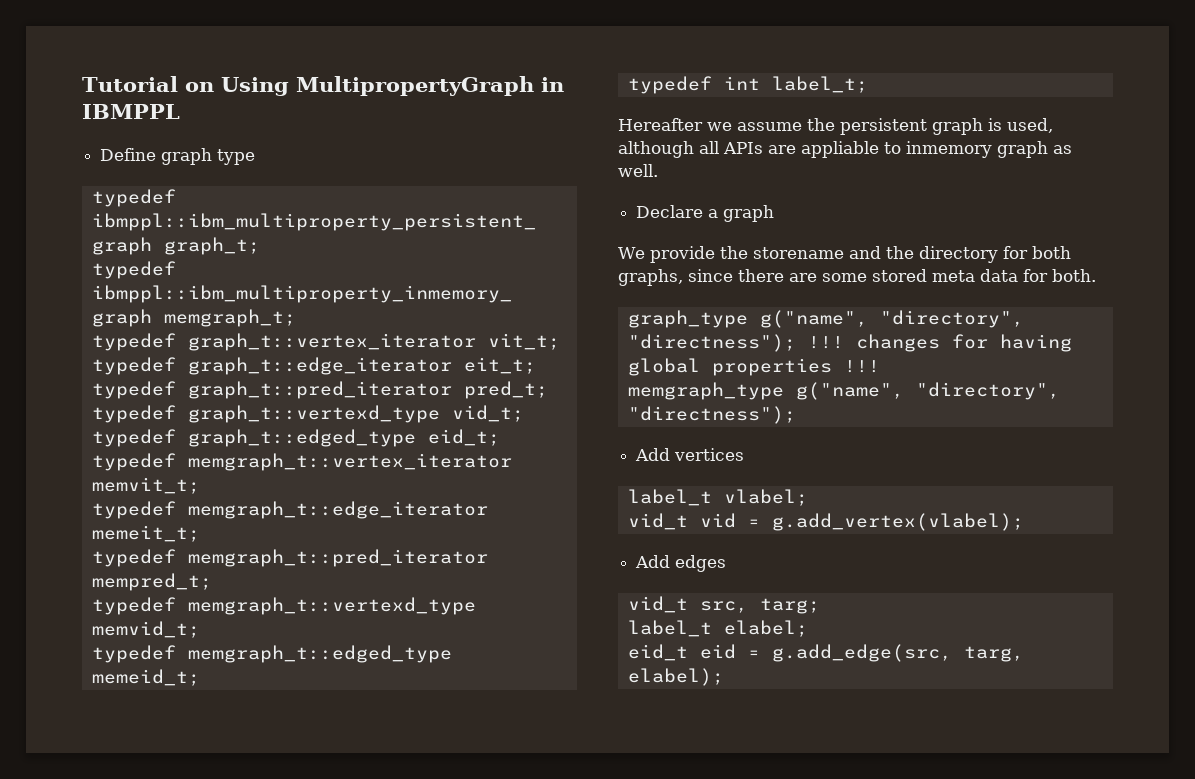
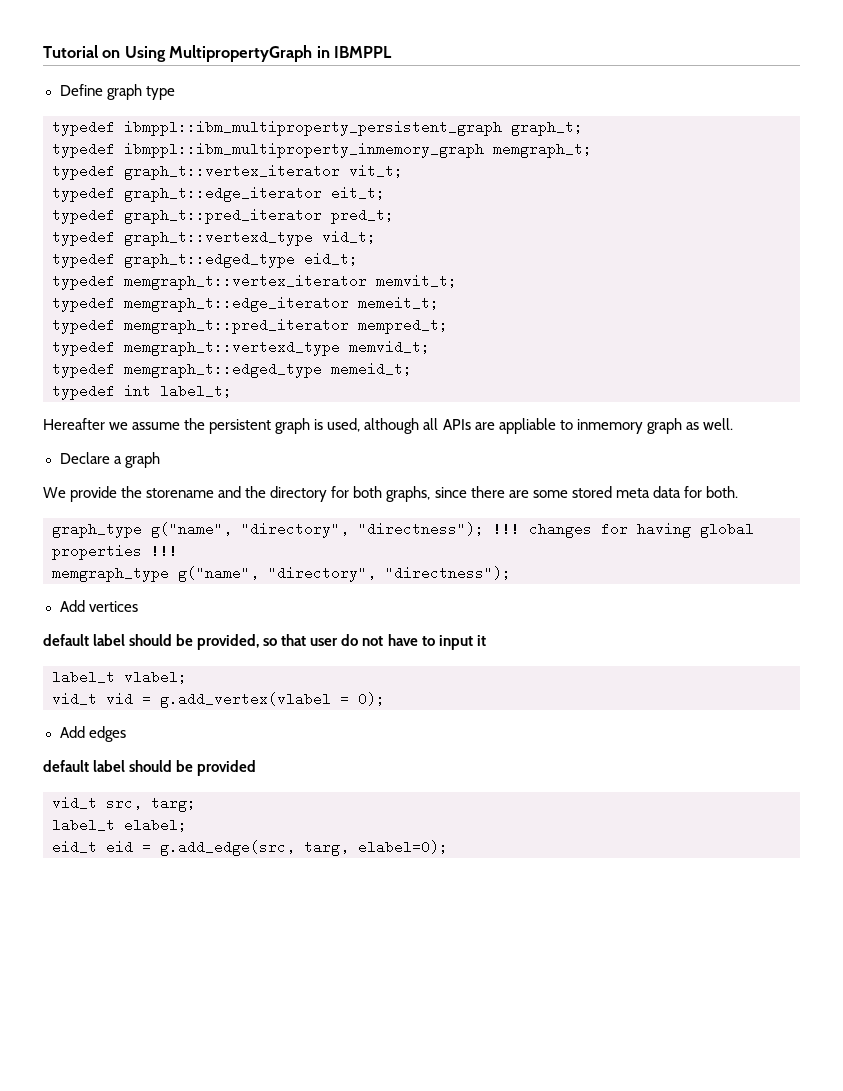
(745, 454) none -> [43,634,486,650] // default label should be provided, so that user do not have to input it
[771,513,1024,531] g.add_vertex(vlabel); -> [160,692,385,708] g.add_vertex(vlabel = 0);
(727, 563) none -> [43,760,257,776] // default label should be provided
[627,668,724,686] elabel); -> [358,840,448,854] elabel=0);

